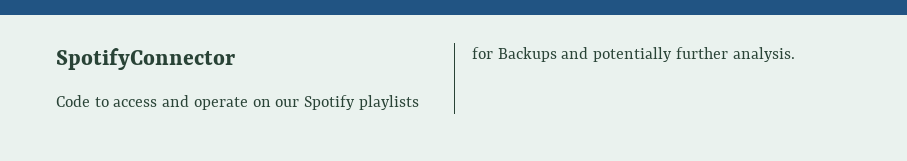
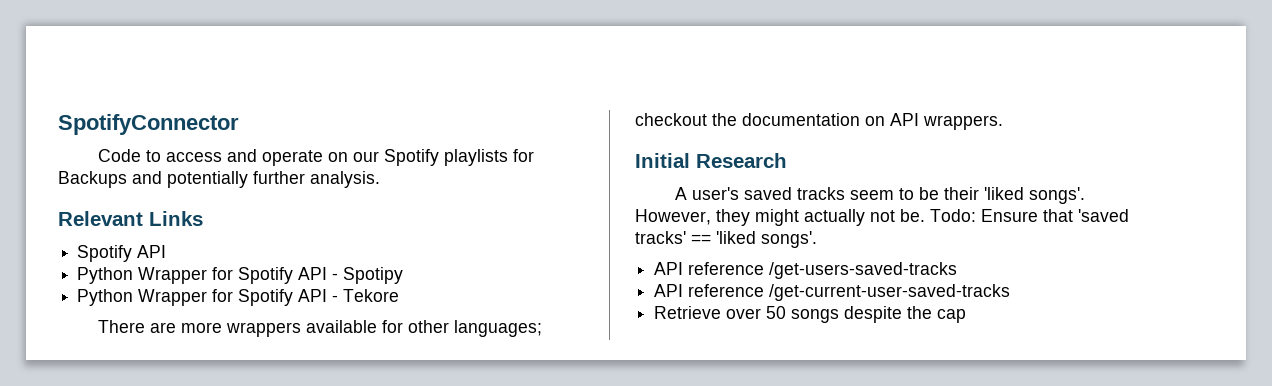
(795, 54) none -> [58,211,203,226] [77,245,167,262] [77,267,404,284] [77,289,400,306] [98,320,543,337] [635,113,1003,130] [635,153,787,168] [675,187,1086,204] [635,209,1129,226] [635,231,817,248] [654,262,958,279] [654,284,1011,301] [654,306,967,323] // Relevant Links // Spotify API // Python Wrapper for Spotify API - Spotipy // Python Wrapper for Spotify API - Tekore // There are more wrappers available for other languages; checkout the documentation on API wrappers. // Initial Research // A user's saved tracks seem to be their 'liked songs'. However, they might actually not be. Todo: Ensure that 'saved tracks' == 'liked songs'. // API reference /get-users-saved-tracks // API reference /get-current-user-saved-tracks // Retrieve over 50 songs despite the cap

